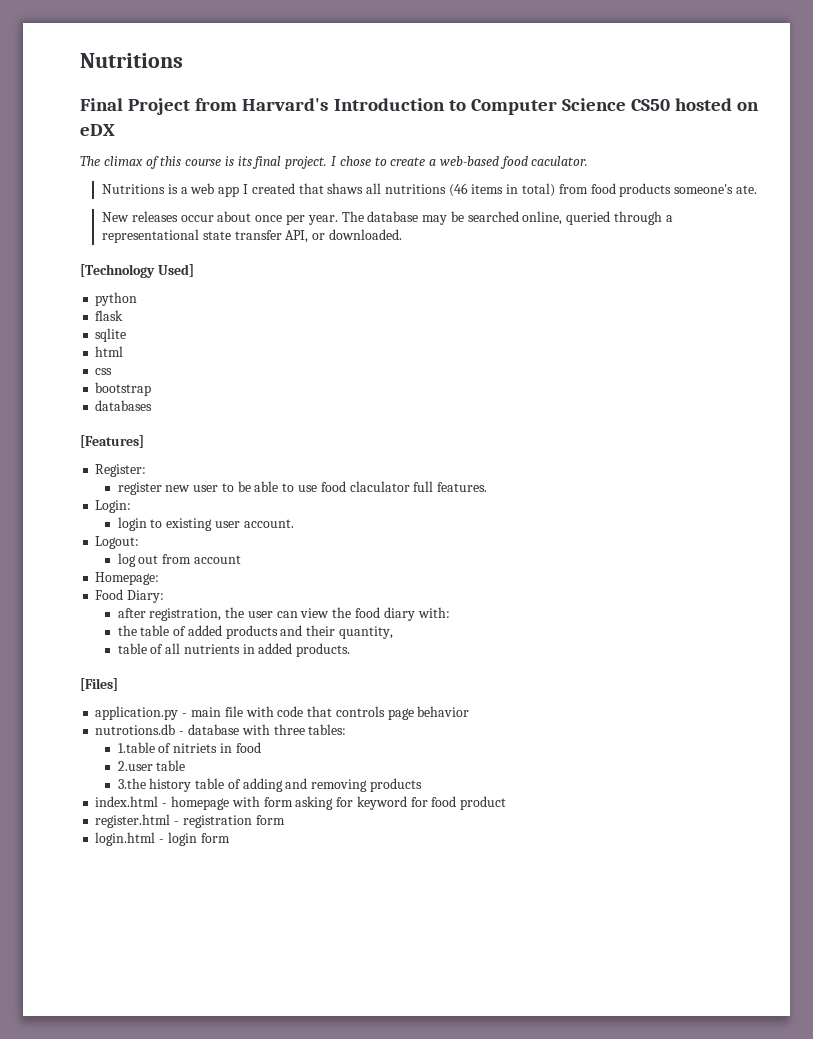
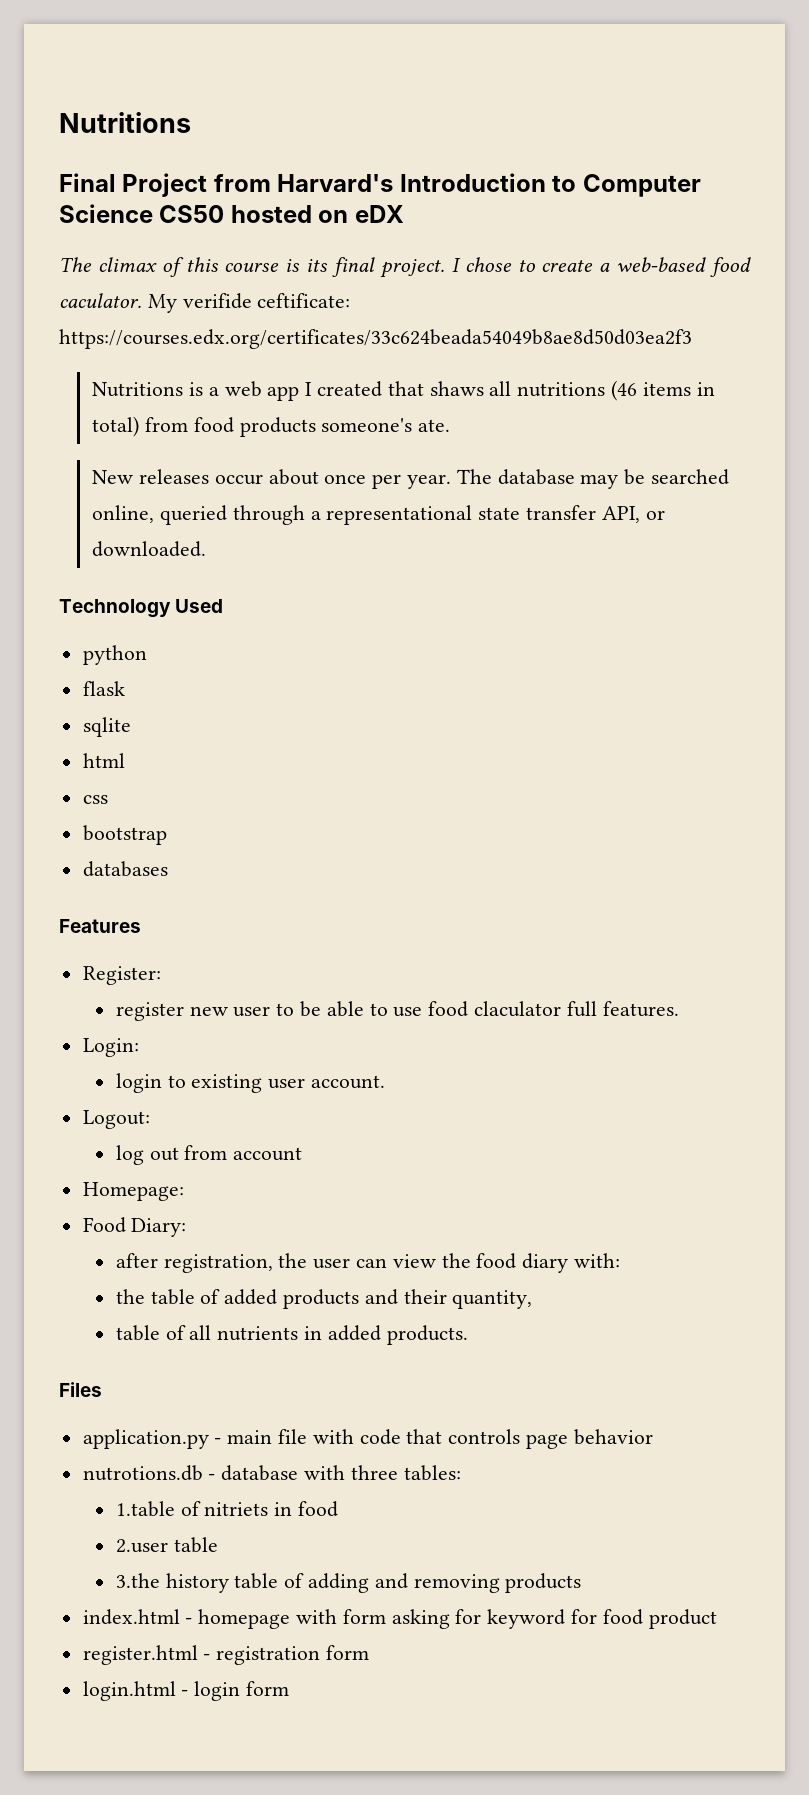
(589, 161) none -> [147,293,351,313] [59,329,692,349] My verifide ceftificate: https://courses.edx.org/certificates/33c624beada54049b8ae8d50d03ea2f3
[80,264,194,278] [Technology Used] -> [59,599,224,618] Technology Used
[80,435,144,448] [Features] -> [59,919,141,933] Features
[80,678,118,691] [Files] -> [59,1382,102,1397] Files

